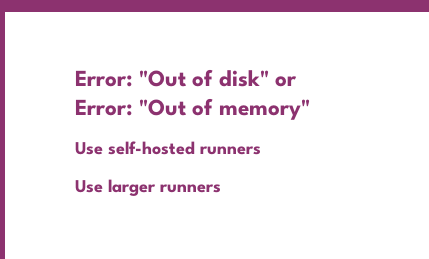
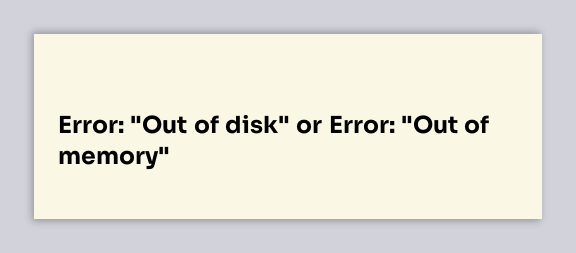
[75,141,261,155] [75,179,221,196] // Use self-hosted runners // Use larger runners -> (170, 158) none

